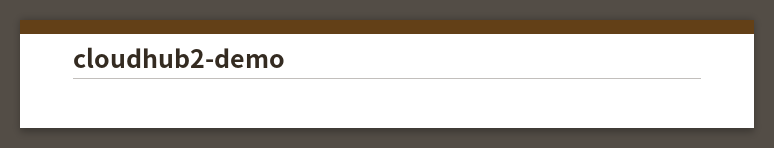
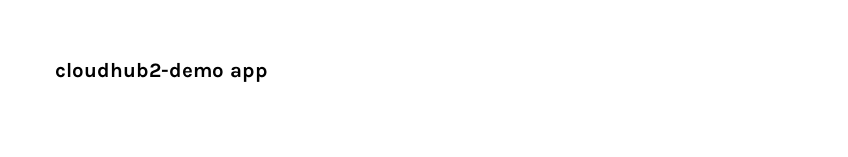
(285, 57) none -> [229,66,268,82] app

